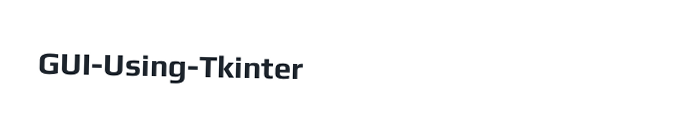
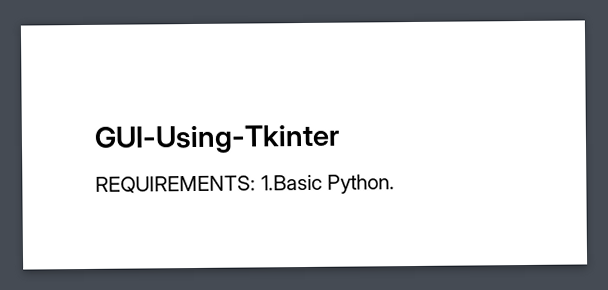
(304, 69) none -> [95,174,396,194] // REQUIREMENTS: 1.Basic Python.

